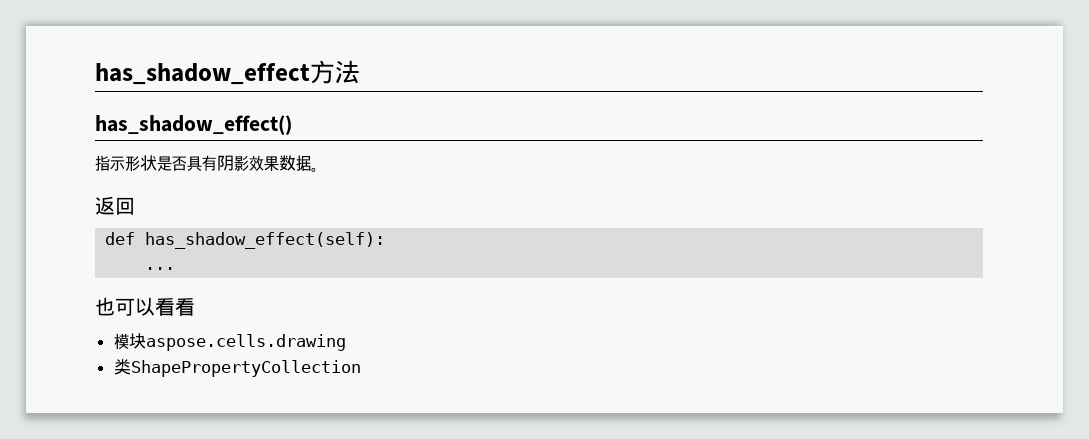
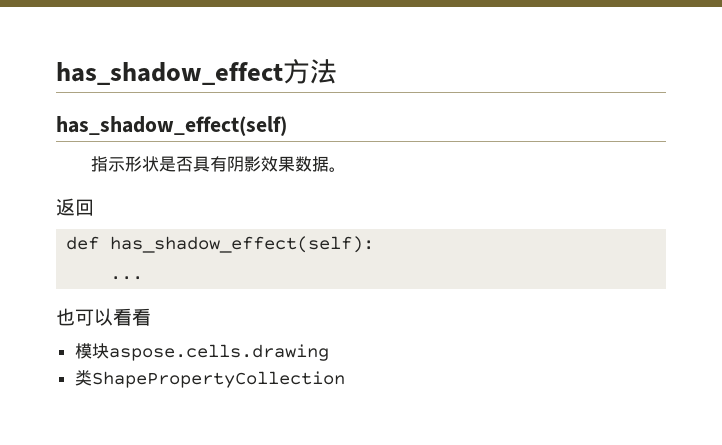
[95,115,292,135] has_shadow_effect() -> [56,116,287,136] has_shadow_effect(self)

